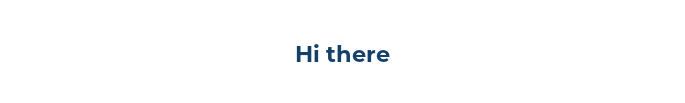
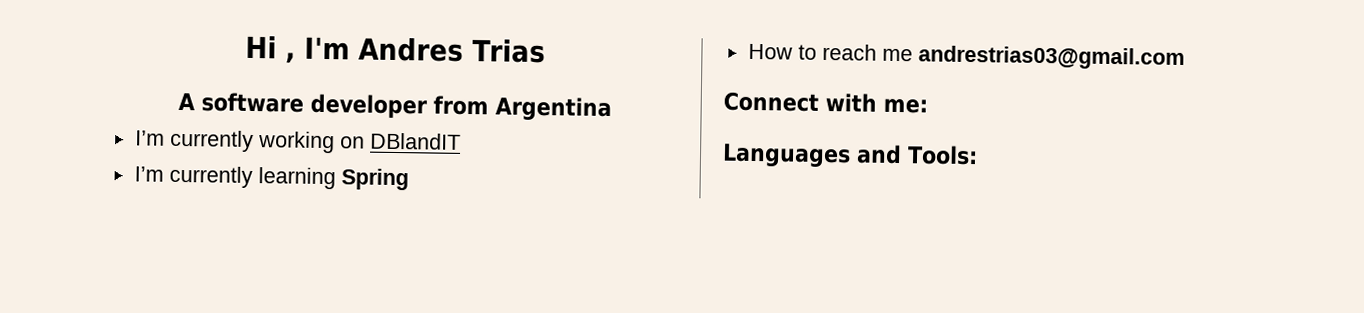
[326,45,391,62] there -> [284,36,547,64] [177,92,612,122] [134,129,461,154] [133,165,409,191] [747,43,1185,71] [723,91,928,114] [722,143,978,168] , I'm Andres Trias // A software developer from Argentina // I’m currently working on DBlandIT // I’m currently learning Spring // How to reach me andrestrias03@gmail.com // Connect with me: // Languages and Tools:

